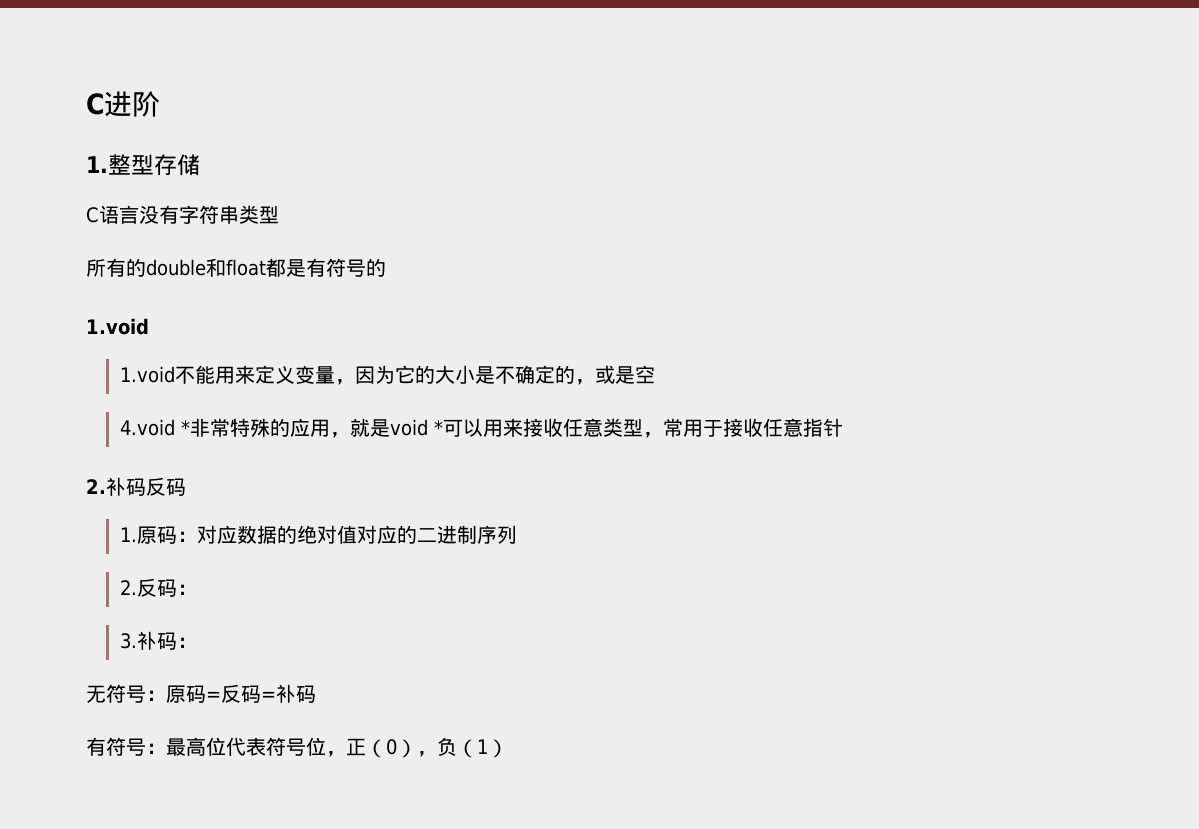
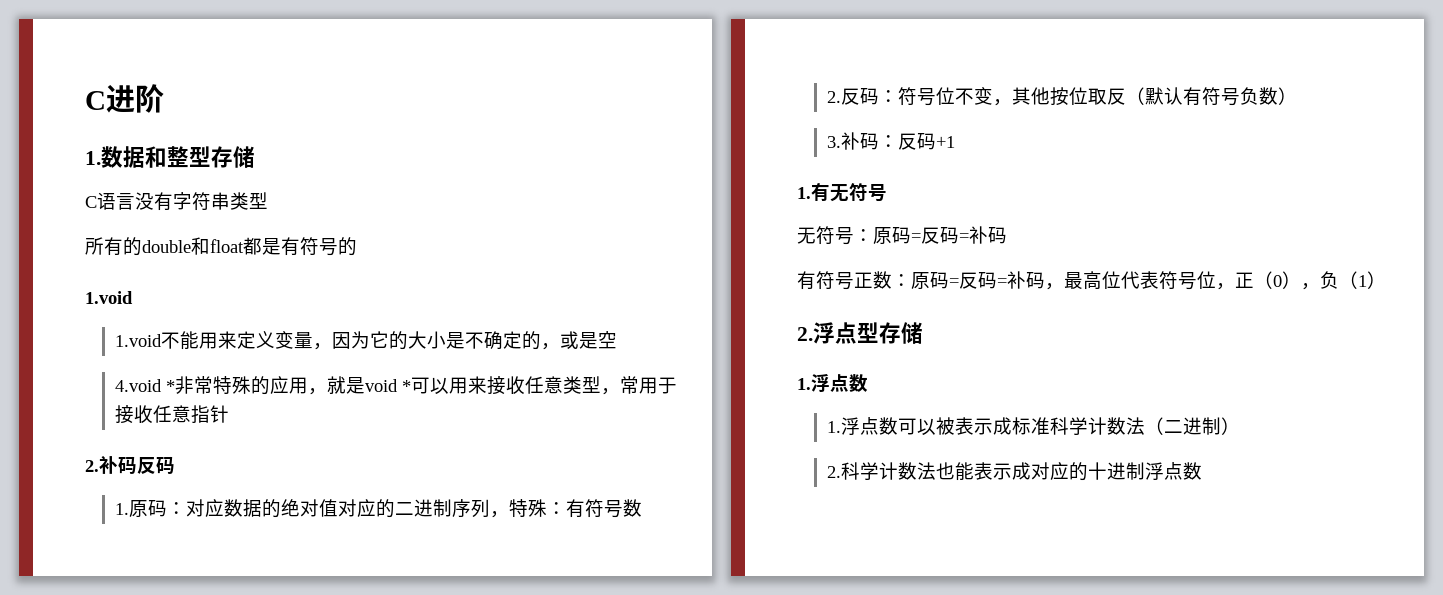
(108, 164) none -> [101,146,167,168] 数据和
(517, 534) none -> [490,499,643,518] ，特殊：有符号数
[119,631,197,650] // 3.补码： -> [898,87,1298,106] [827,132,956,150] [797,183,887,202] 符号位不变，其他按位取反（默认有符号负数） // 3.补码：反码+1 // 1.有无符号
[146,743,166,754] ： -> [854,271,1064,290] 正数：原码=反码=补码，
(508, 748) none -> [797,322,923,344] [797,374,868,392] [827,417,1241,435] [827,462,1203,481] // 2.浮点型存储 // 1.浮点数 // 1.浮点数可以被表示成标准科学计数法（二进制） // 2.科学计数法也能表示成对应的十进制浮点数

